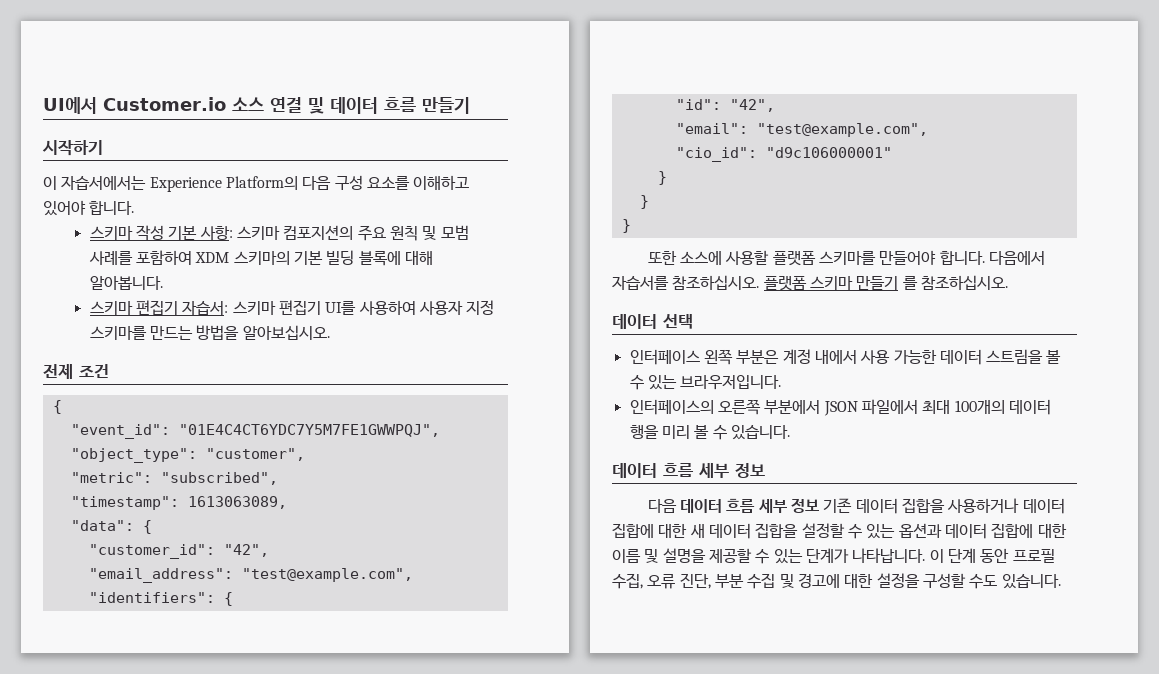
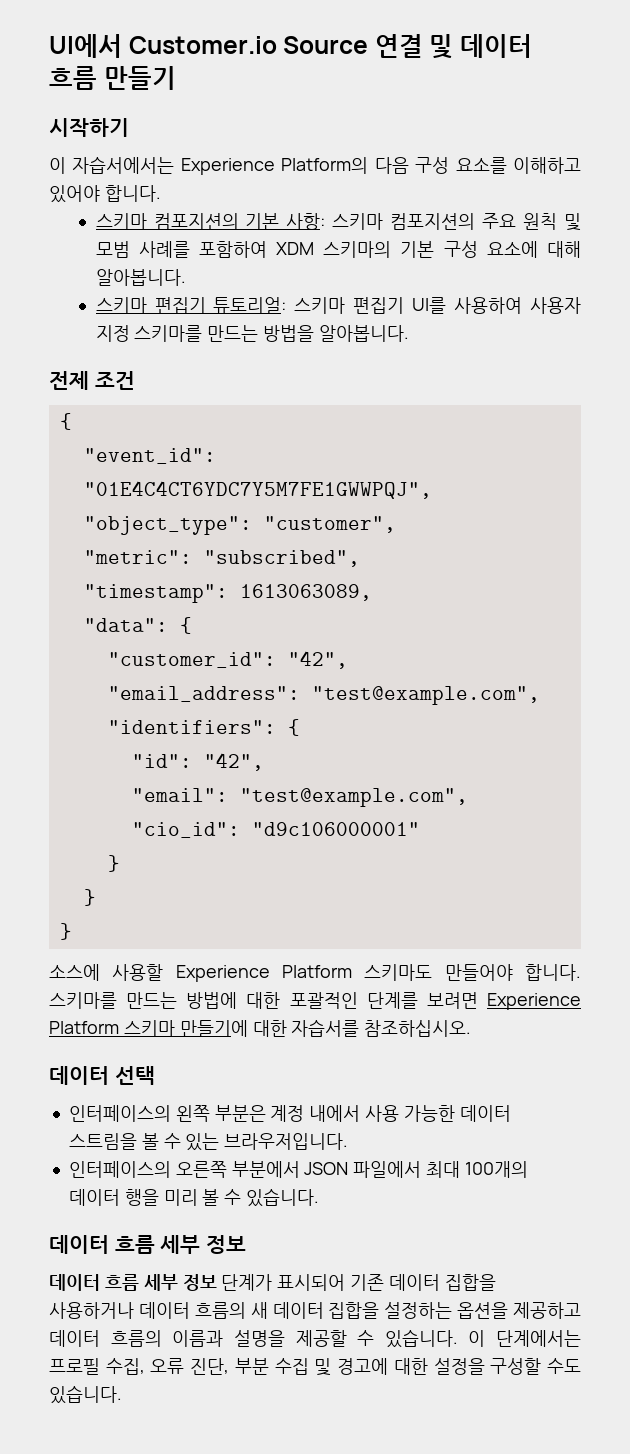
[231,97,264,111] 소스 -> [283,36,369,54] Source
[135,225,164,241] 작성 -> [153,213,239,230] 컴포지션의
[326,250,401,266] 빌딩 블록에 -> [443,241,538,258] 구성 요소에
[182,301,229,315] 자습서: -> [213,297,287,314] 튜토리얼:
[242,325,330,340] 알아보십시오. -> [319,325,410,342] 알아봅니다.
[647,250,677,265] 또한 -> (72, 931) none
[772,250,1045,266] [612,275,918,291] 플랫폼 스키마를 만들어야 합니다. 다음에서 자습서를 참조하십시오. 플랫폼 스키마 만들기 를 -> [175,964,581,982] [49,992,581,1010] [49,1019,360,1037] Experience Platform 스키마도 만들어야 합니다. 스키마를 만드는 방법에 대한 포괄적인 단계를 보려면 Experience Platform 스키마 만들기에 대한 자습서를
[629,349,700,365] 인터페이스 -> [68,1105,171,1122] 인터페이스의
[647,498,819,513] 다음 데이터 흐름 세부 정보 -> [49,1274,346,1291] 데이터 흐름 세부 정보 단계가 표시되어
[612,523,688,538] 집합에 대한 -> [194,1302,246,1319] 흐름의
[801,523,1067,539] [612,548,1010,564] 설정할 수 있는 옵션과 데이터 집합에 대한 이름 및 설명을 제공할 수 있는 단계가 나타납니다. 이 단계 동안 -> [384,1302,581,1319] [49,1329,581,1348] 설정하는 옵션을 제공하고 데이터 흐름의 이름과 설명을 제공할 수 있습니다. 이 단계에서는

